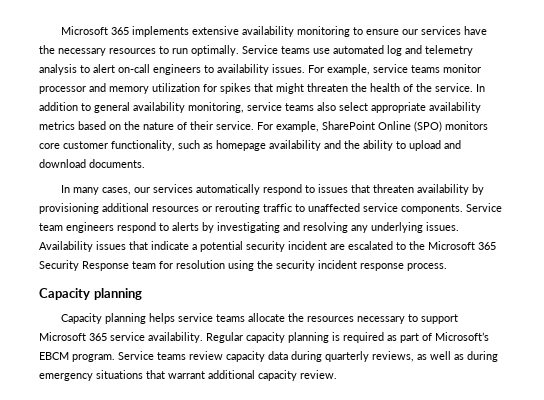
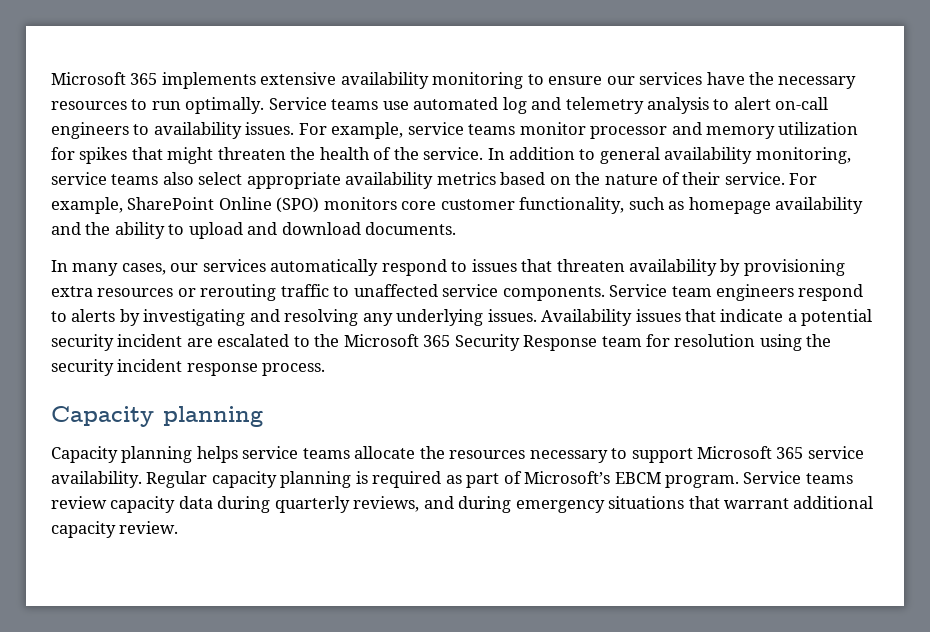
[102,203,149,212] additional -> [51,286,93,297] extra
[417,351,464,360] as well as -> [423,496,454,509] and

